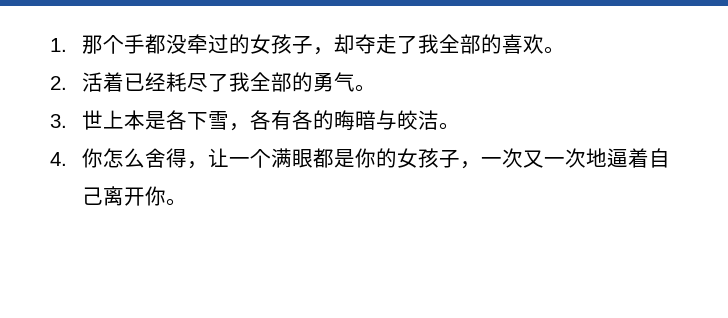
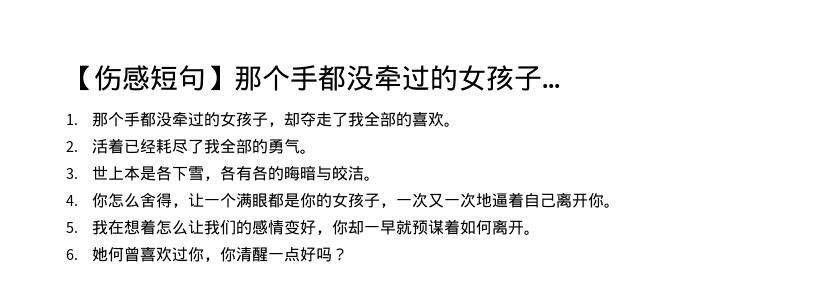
(50, 45) none -> [66,65,560,91] 【伤感短句】那个手都没牵过的女孩子... //
(188, 202) none -> [66,219,541,235] [66,246,349,262] // 5.我在想着怎么让我们的感情变好，你却一早就预谋着如何离开。 // 6.她何曾喜欢过你，你清醒一点好吗？

